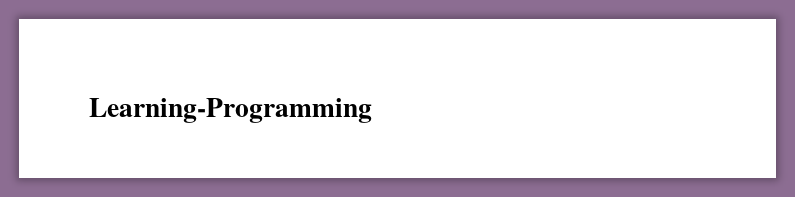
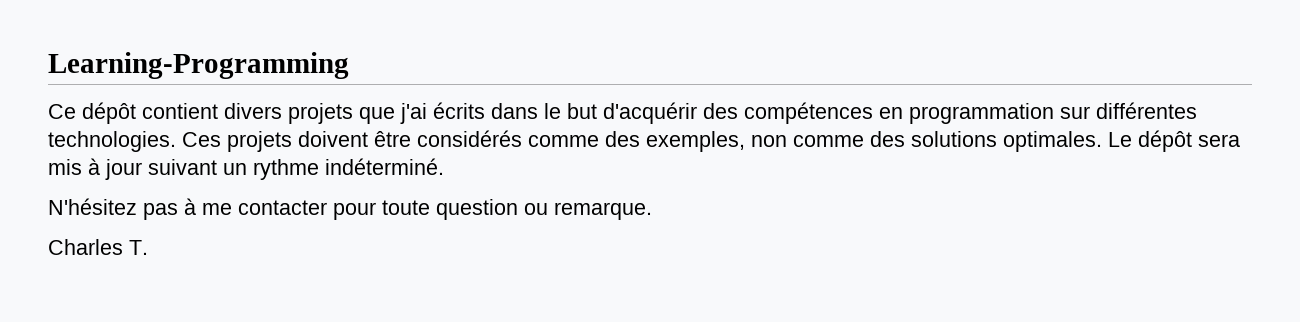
(372, 110) none -> [48,102,1197,124] [48,130,1240,152] [48,158,444,180] [48,198,652,220] [48,239,148,255] // Ce dépôt contient divers projets que j'ai écrits dans le but d'acquérir des compétences en programmation sur différentes technologies. Ces projets doivent être considérés comme des exemples, non comme des solutions optimales. Le dépôt sera mis à jour suivant un rythme indéterminé. // N'hésitez pas à me contacter pour toute question ou remarque. // Charles T.

